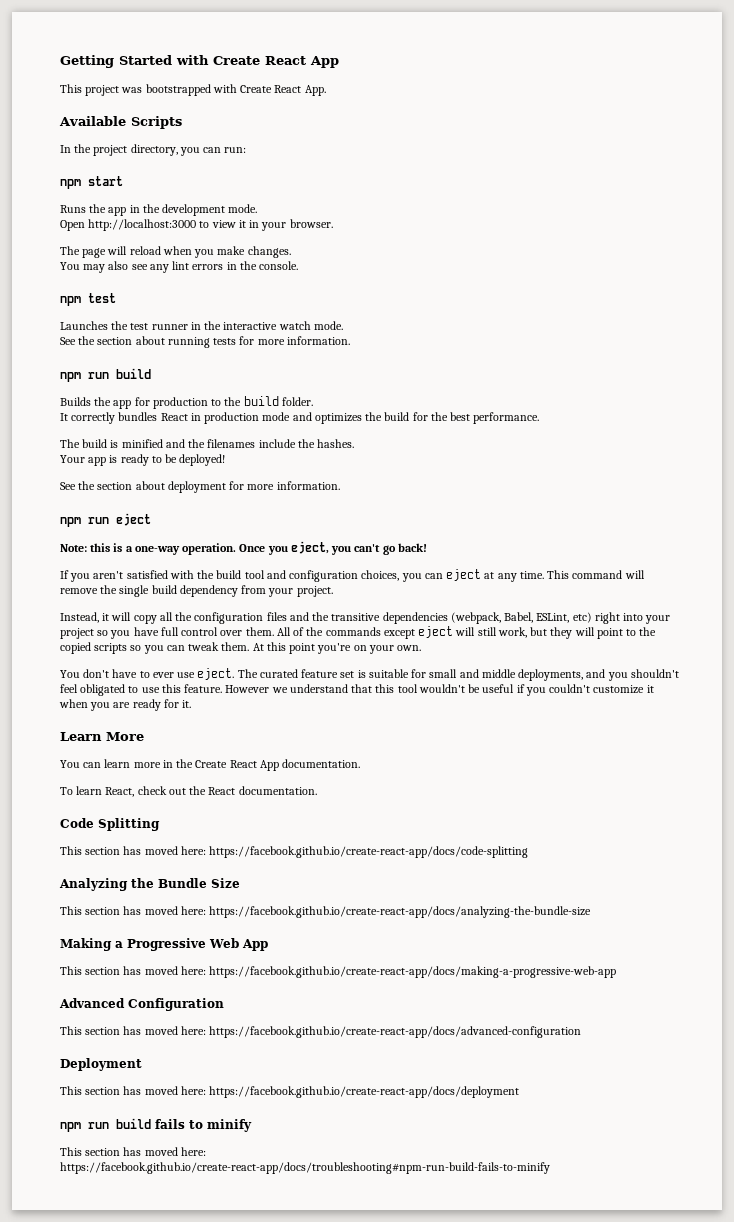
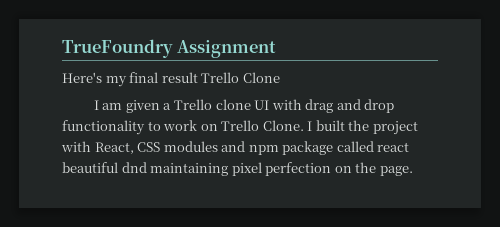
[60,55,339,68] [60,84,326,96] [59,116,182,129] [60,144,247,156] [60,176,123,189] [60,204,258,216] [60,219,333,231] [60,246,291,258] [60,261,299,273] [60,293,116,306] [60,321,343,330] [60,336,350,348] [60,368,151,382] [60,396,313,409] [60,412,540,424] [60,439,355,448] [60,454,226,466] [60,481,340,493] [60,513,151,527] [60,541,427,555] [60,569,645,582] [60,585,333,597] [60,612,671,624] [60,626,657,639] [60,642,422,654] [60,668,679,681] [60,684,654,696] [59,699,192,711] [60,732,144,741] [60,759,361,771] [60,786,317,797] [60,818,160,831] [60,846,529,858] [59,878,240,891] [60,906,592,918] [60,938,268,951] [60,966,617,978] [59,998,224,1011] [60,1026,582,1038] [60,1058,142,1071] [60,1086,520,1098] [60,1118,252,1132] [60,1147,206,1156] [60,1162,550,1174] Getting Started with Create React App // This project was bootstrapped with Create React App. // Available Scripts // In the project directory, you can run: // npm start // Runs the app in the development mode. // Open http://localhost:3000 to view it in your browser. // The page will reload when you make changes. // You may also see any lint errors in the console. // npm test // Launches the test runner in the interactive watch mode. // See the section about running tests for more information. // npm run build // Builds the app for production to the build folder. // It correctly bundles React in production mode and optimizes the build for the best performance. // The build is minified and the filenames include the hashes. // Your app is ready to be deployed! // See the section about deployment for more information. // npm run eject // Note: this is a one-way operation. Once you eject, you can't go back! // If you aren't satisfied with the build tool and configuration choices, you can eject at any time. This command will remove the single build dependency from your project. // Instead, it will copy all the configuration files and the transitive dependencies (webpack, Babel, ESLint, etc) right into your project so you have full control over them. All of the commands except eject will still work, but they will point to the copied scripts so you can tweak them. At this point you're on your own. // You don't have to ever use eject. The curated feature set is suitable for small and middle deployments, and you shouldn't feel obligated to use this feature. However we understand that this tool wouldn't be useful if you couldn't customize it when you are ready for it. // Learn More // You can learn more in the Create React App documentation. // To learn React, check out the React documentation. // Code Splitting // This section has moved here: https://facebook.github.io/create-react-app/docs/code-splitting // Analyzing the Bundle Size // This section has moved here: https://facebook.github.io/create-react-app/docs/analyzing-the-bundle-size // Making a Progressive Web App // This section has moved here: https://facebook.github.io/create-react-app/docs/making-a-progressive-web-app // Advanced Configuration // This section has moved here: https://facebook.github.io/create-react-app/docs/advanced-configuration // Deployment // This section has moved here: https://facebook.github.io/create-react-app/docs/deployment // npm run build fails to minify // This section has moved here: https://facebook.github.io/create-react-app/docs/troubleshooting#npm-run-build-fails-to-minify -> [62,39,277,58] [62,72,280,87] [93,99,395,113] [62,120,418,135] [61,141,410,155] [62,162,413,176] TrueFoundry Assignment // Here's my final result Trello Clone // I am given a Trello clone UI with drag and drop functionality to work on Trello Clone. I built the project with React, CSS modules and npm package called react beautiful dnd maintaining pixel perfection on the page.

